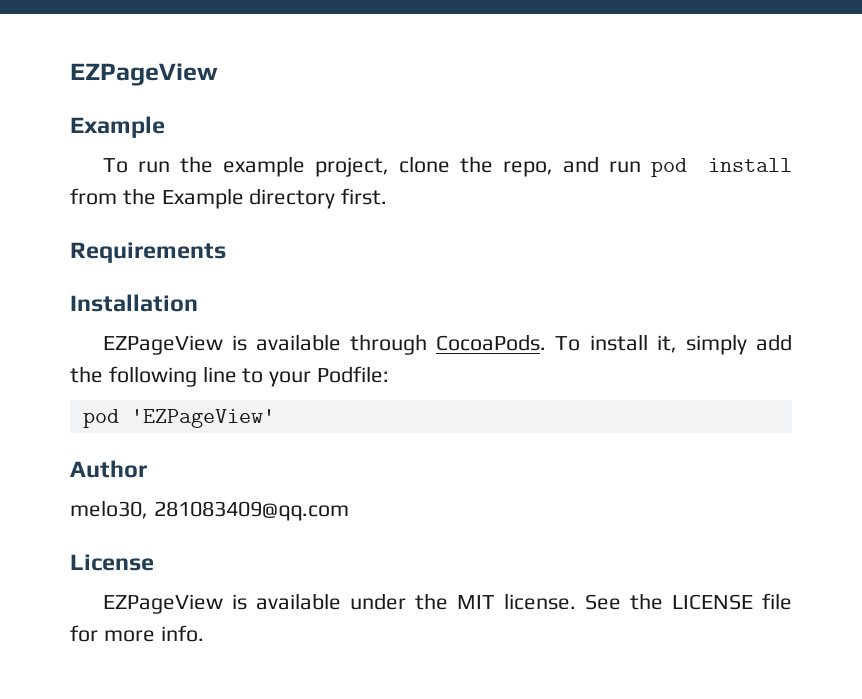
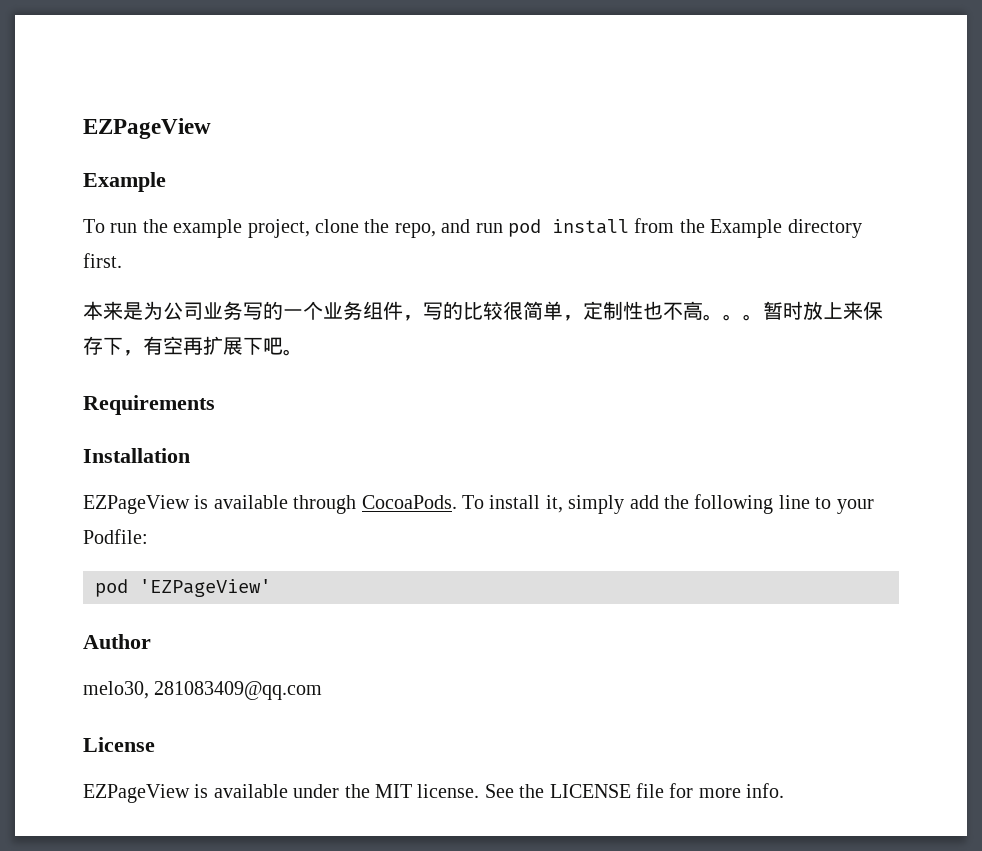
(388, 196) none -> [83,301,883,321] [83,336,303,356] // 本来是为公司业务写的一个业务组件，写的比较很简单，定制性也不高。。。暂时放上来保存下，有空再扩展下吧。

